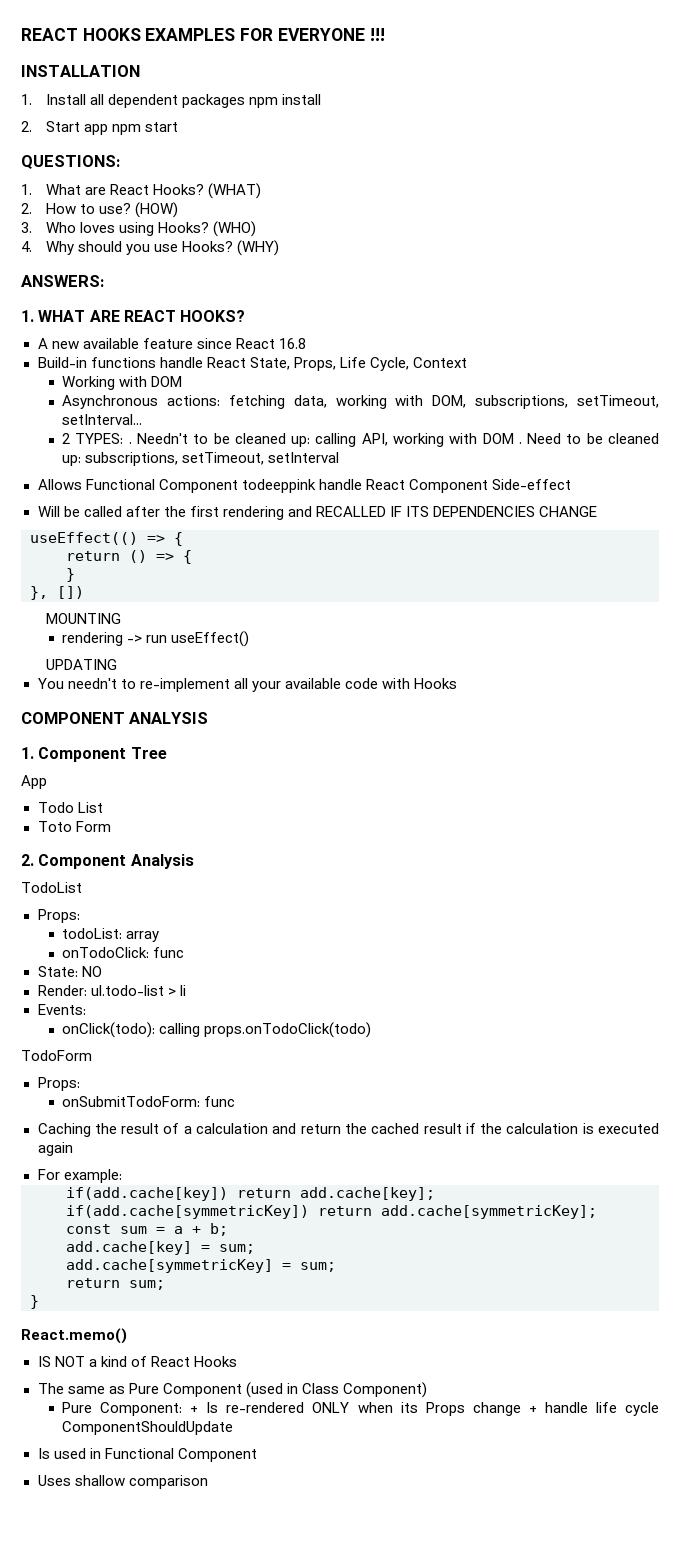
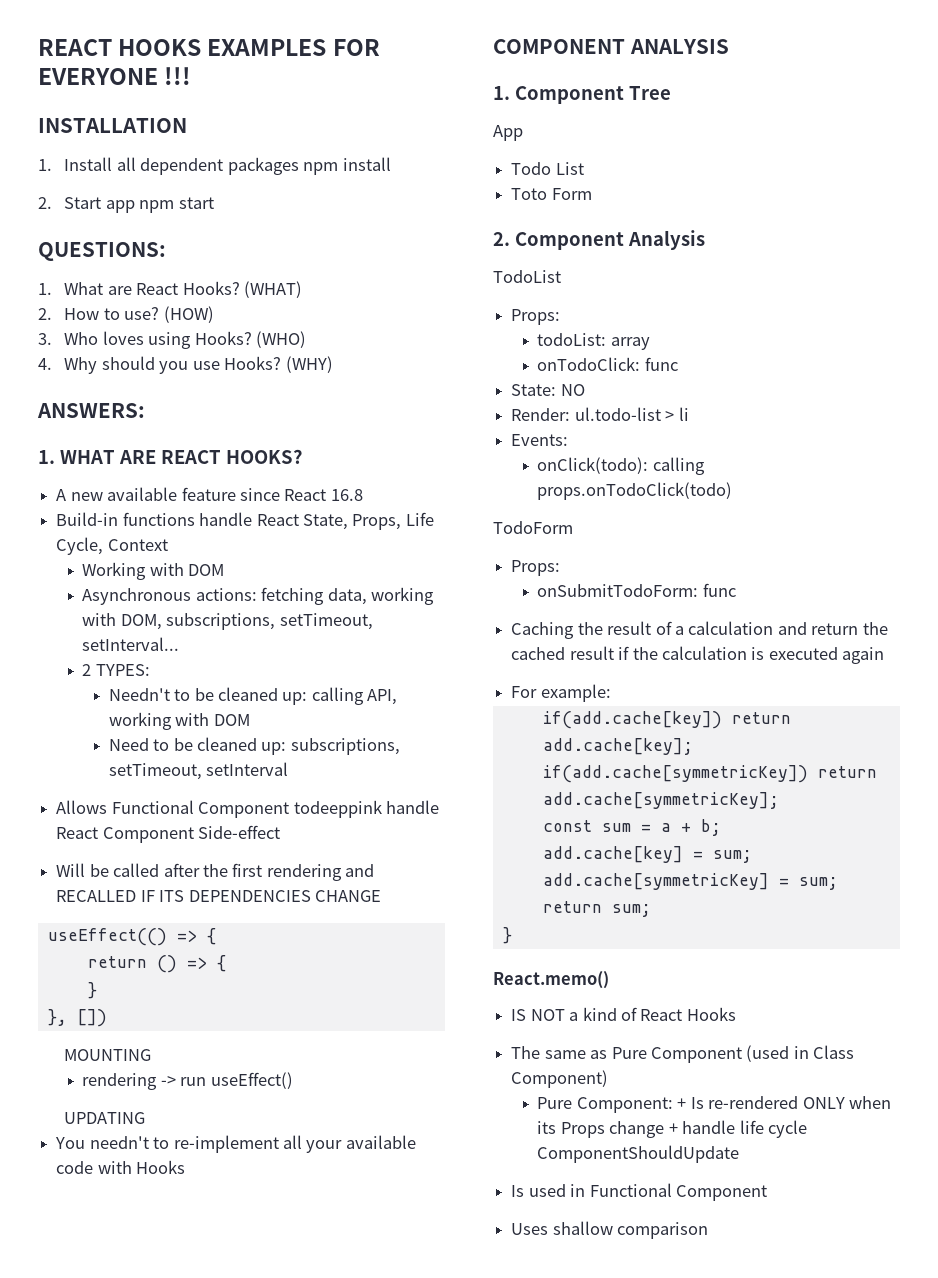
[128,442,132,444] . -> (150, 670) //
[518,442,522,444] . -> (250, 720) //

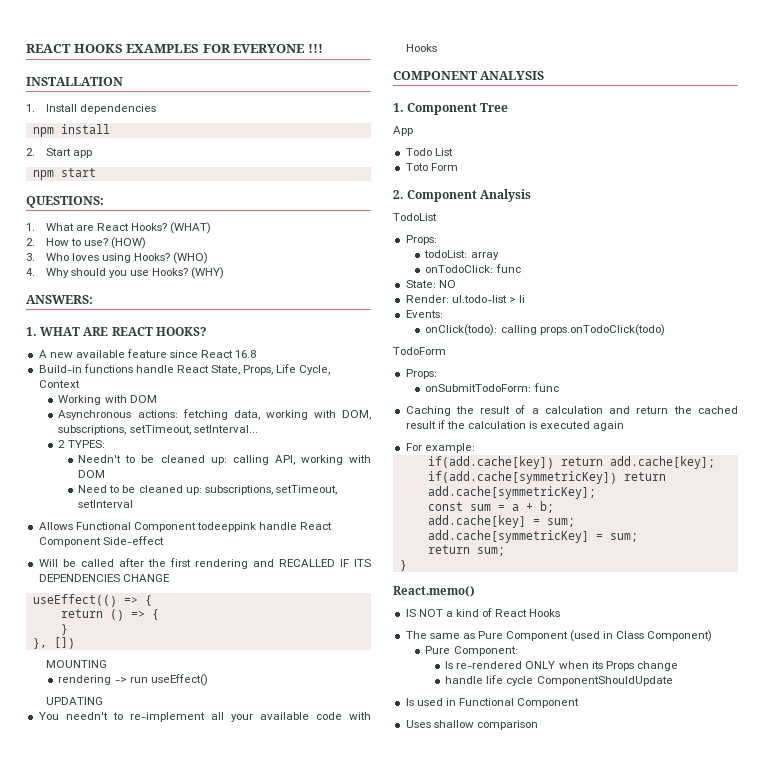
[116,157,299,175] all dependent packages -> [79,104,156,114] dependencies //
(135, 206) none -> (92, 154) //
[677,1098,687,1109] + -> (518, 651) //
[668,1123,678,1134] + -> (678, 666) //

